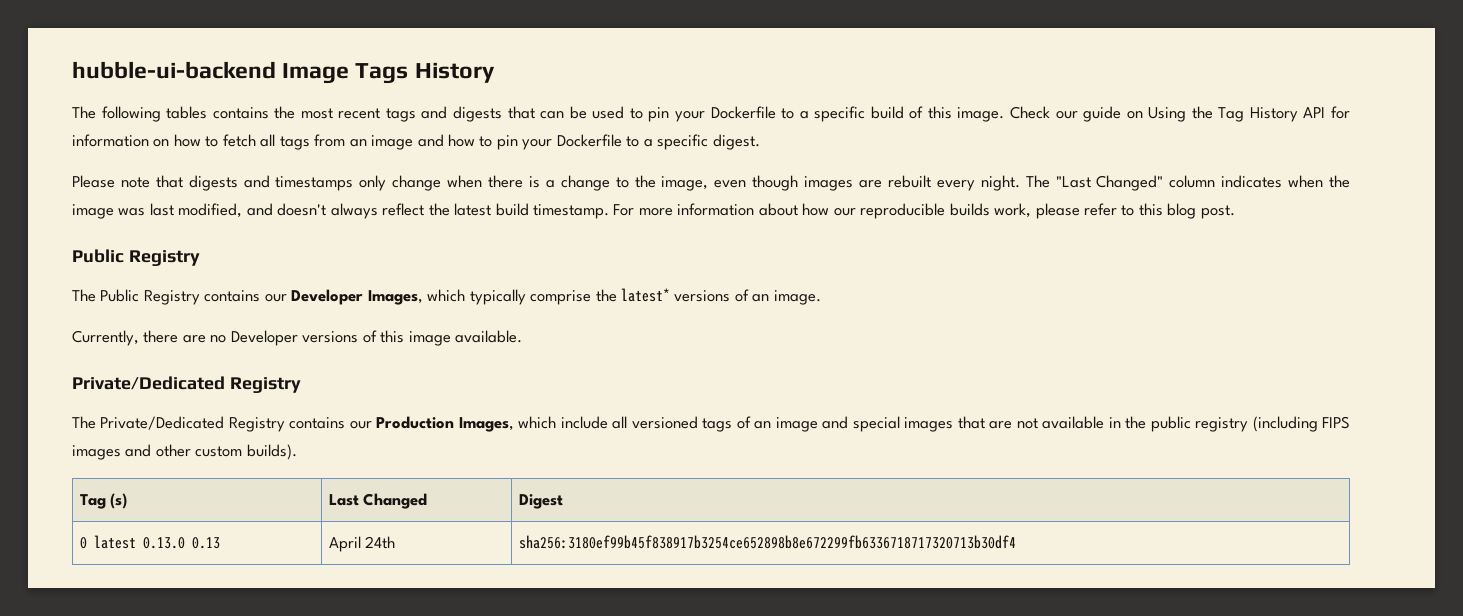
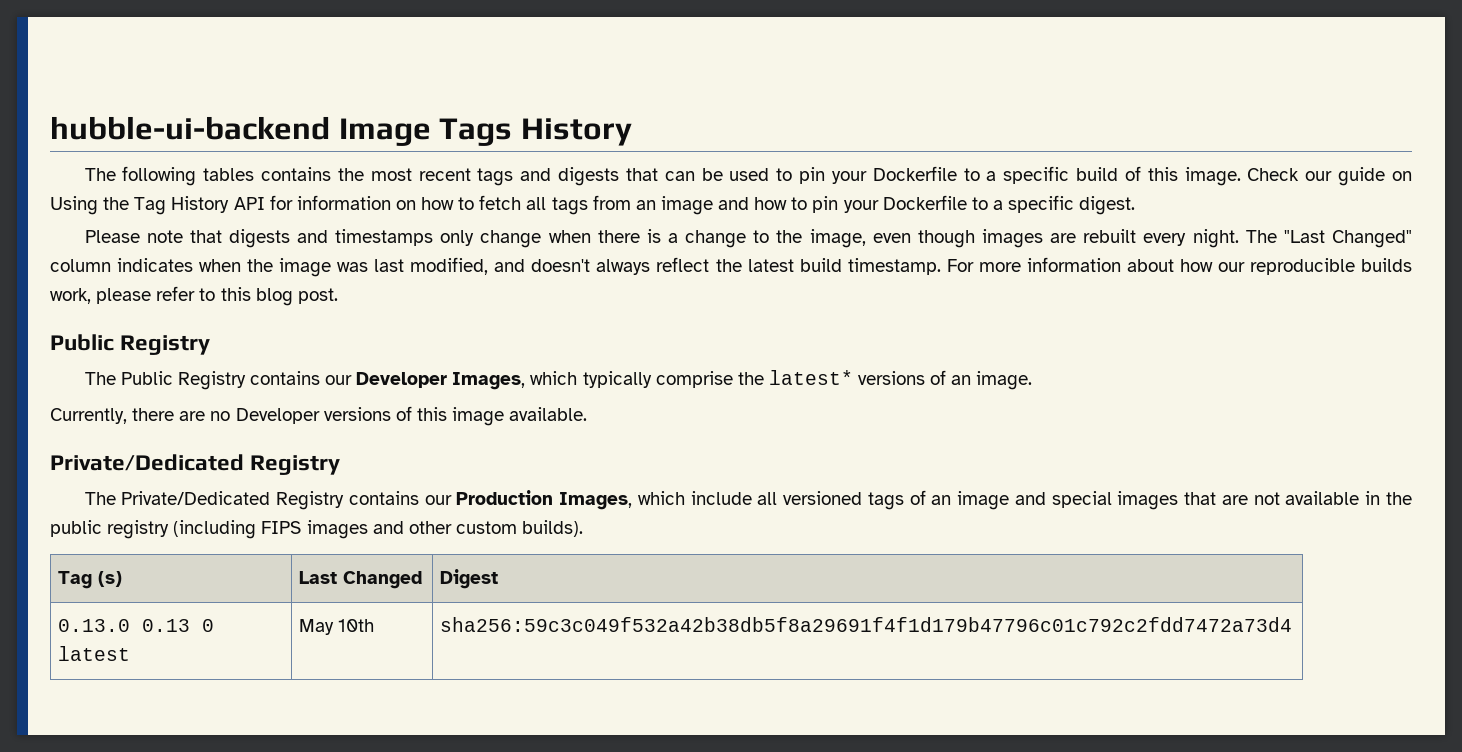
(563, 501) none -> [58,619,191,632] 0.13.0 0.13
[142,537,220,549] [328,536,396,552] [518,535,1016,549] 0.13.0 0.13 | April 24th | sha256:3180ef99b45f838917b3254ce652898b8e672299fb6336718717320713b30df4 -> [299,619,375,635] [440,617,1293,632] | May 10th | sha256:59c3c049f532a42b38db5f8a29691f4f1d179b47796c01c792c2fdd7472a73d4

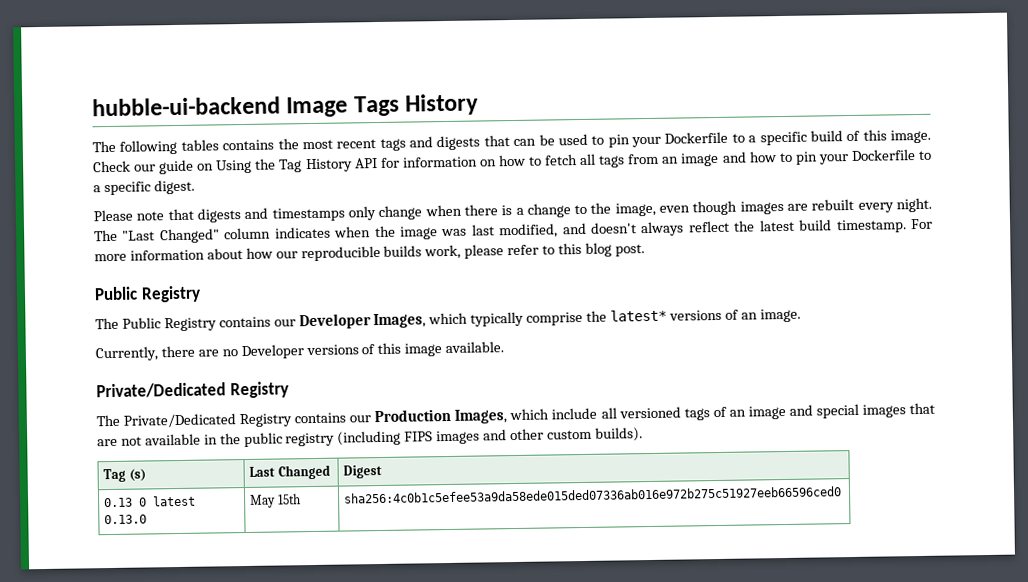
[58,619,131,632] 0.13.0 -> (383, 471) none
(131, 653) none -> [104,514,148,525] 0.13.0
[338,619,375,632] [440,617,1293,632] 10th | sha256:59c3c049f532a42b38db5f8a29691f4f1d179b47796c01c792c2fdd7472a73d4 -> [276,493,301,505] [343,486,843,504] 15th | sha256:4c0b1c5efee53a9da58ede015ded07336ab016e972b275c51927eeb66596ced0

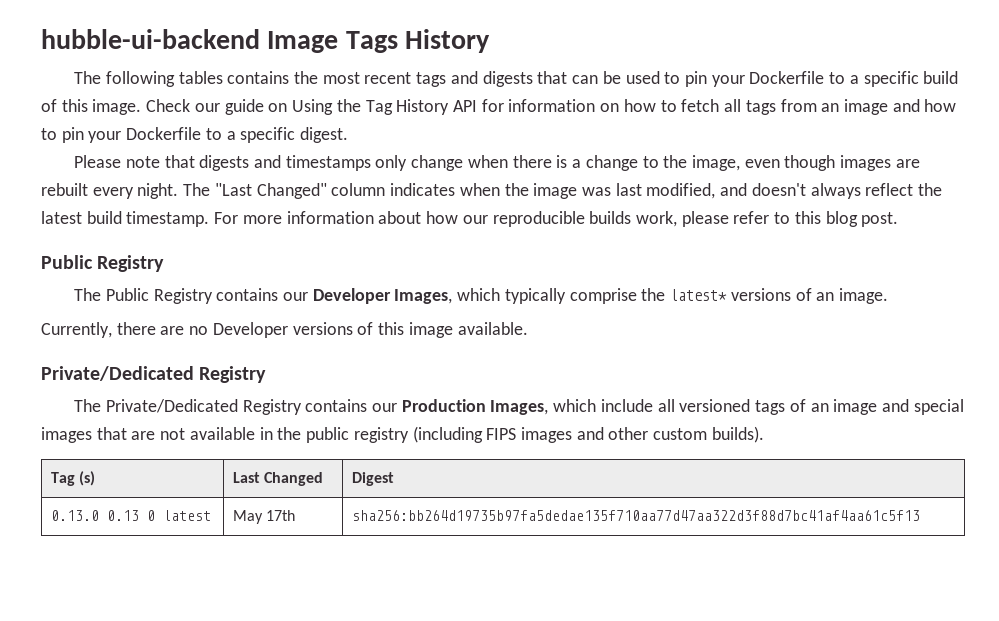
(383, 471) none -> [50,510,99,521] 0.13.0
[104,514,148,525] 0.13.0 -> (211, 515) none
[276,493,301,505] [343,486,843,504] 15th | sha256:4c0b1c5efee53a9da58ede015ded07336ab016e972b275c51927eeb66596ced0 -> [265,510,295,521] [351,510,920,521] 17th | sha256:bb264d19735b97fa5dedae135f710aa77d47aa322d3f88d7bc41af4aa61c5f13

